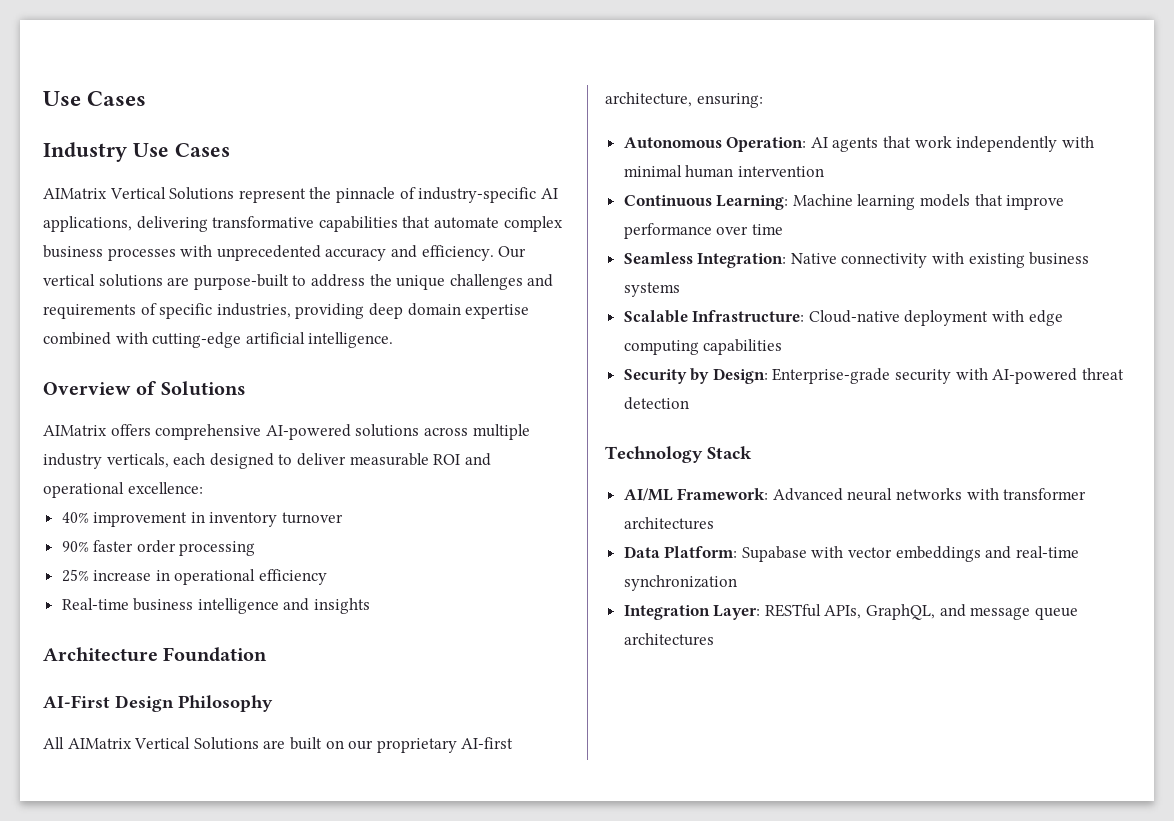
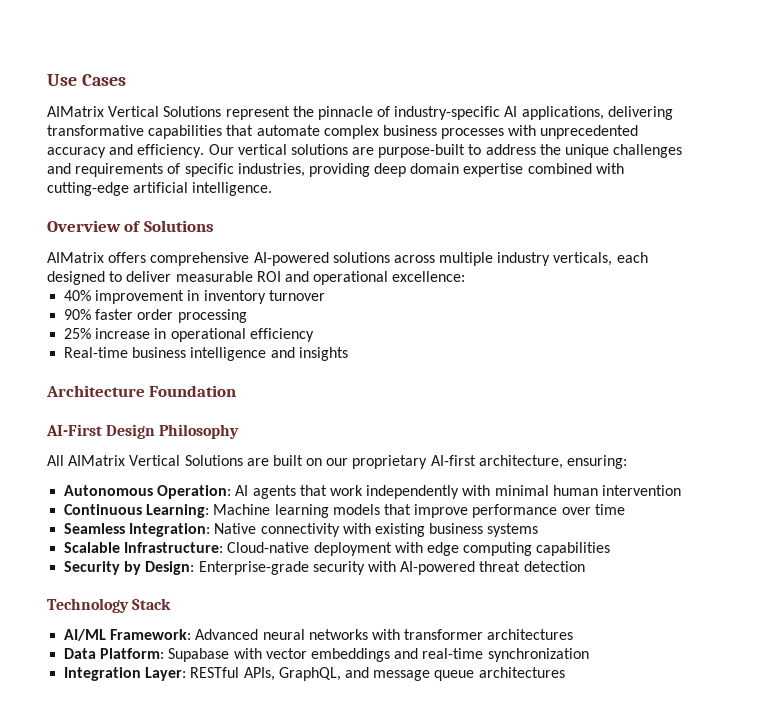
[43,91,147,106] [43,142,230,162] Use Cases // Industry Use Cases -> [47,74,126,86] Use Cases

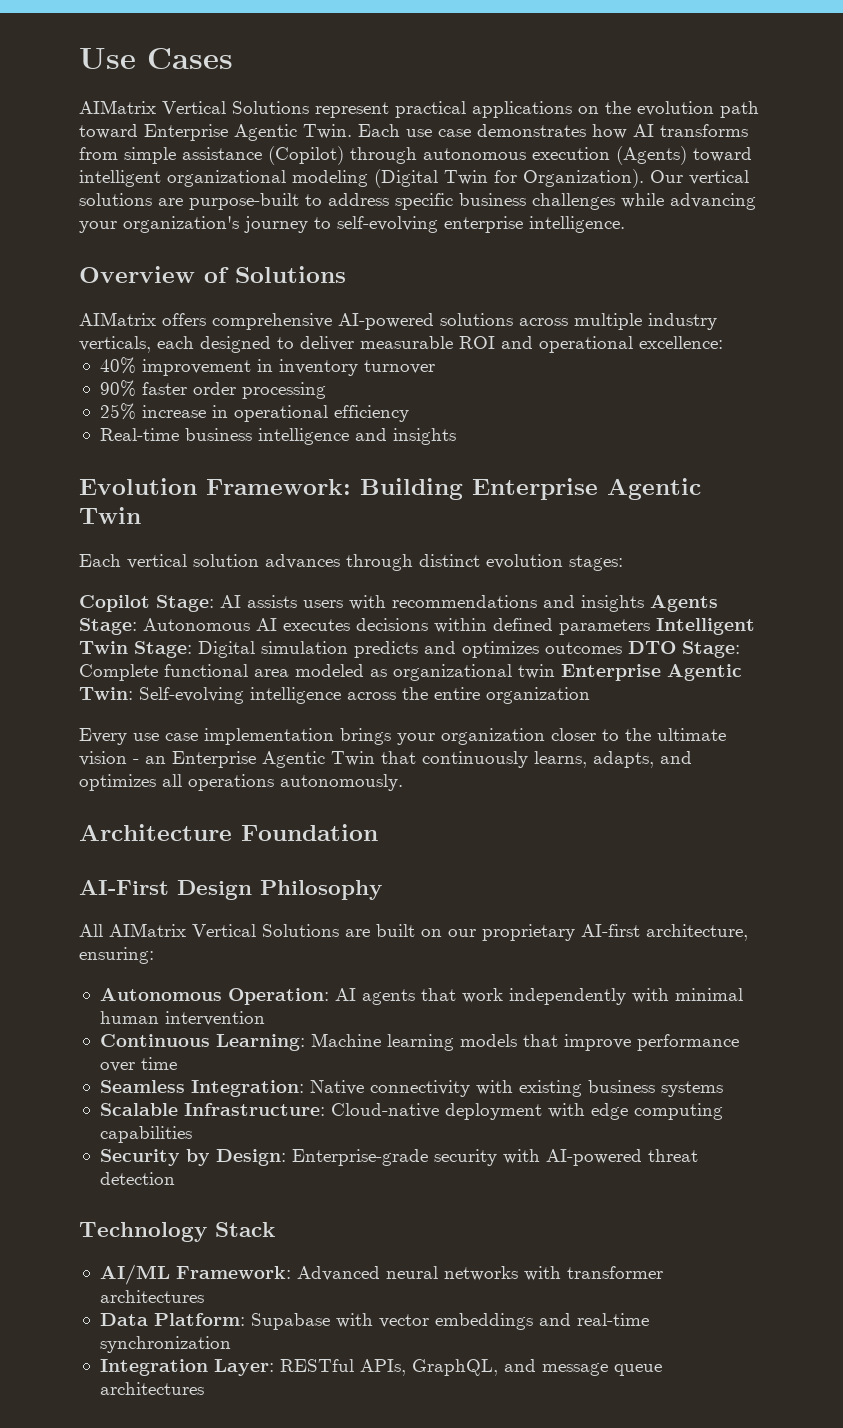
[292,106,673,120] [47,125,639,139] [47,144,205,158] the pinnacle of industry-specific AI applications, delivering transformative capabilities that automate complex business processes with unprecedented accuracy and efficiency. -> [395,101,759,118] [79,124,748,141] [79,146,752,165] [79,169,644,188] practical applications on the evolution path toward Enterprise Agentic Twin. Each use case demonstrates how AI transforms from simple assistance (Copilot) through autonomous execution (Agents) toward intelligent organizational modeling (Digital Twin for Organization).
[539,144,683,158] [47,163,624,177] [47,182,189,196] the unique challenges and requirements of specific industries, providing deep domain expertise combined with cutting-edge artificial -> [395,193,756,210] [79,216,523,233] specific business challenges while advancing your organization's journey to self-evolving enterprise
(348, 354) none -> [79,478,701,500] [79,507,141,524] [79,554,623,571] [79,595,718,612] [79,618,755,635] [79,641,740,658] [79,664,742,681] [79,687,590,704] [79,728,726,745] [79,751,692,768] [79,774,403,791] // Evolution Framework: Building Enterprise Agentic Twin // Each vertical solution advances through distinct evolution stages: // Copilot Stage: AI assists users with recommendations and insights Agents Stage: Autonomous AI executes decisions within defined parameters Intelligent Twin Stage: Digital simulation predicts and optimizes outcomes DTO Stage: Complete functional area modeled as organizational twin Enterprise Agentic Twin: Self-evolving intelligence across the entire organization // Every use case implementation brings your organization closer to the ultimate vision - an Enterprise Agentic Twin that continuously learns, adapts, and optimizes all operations autonomously.

